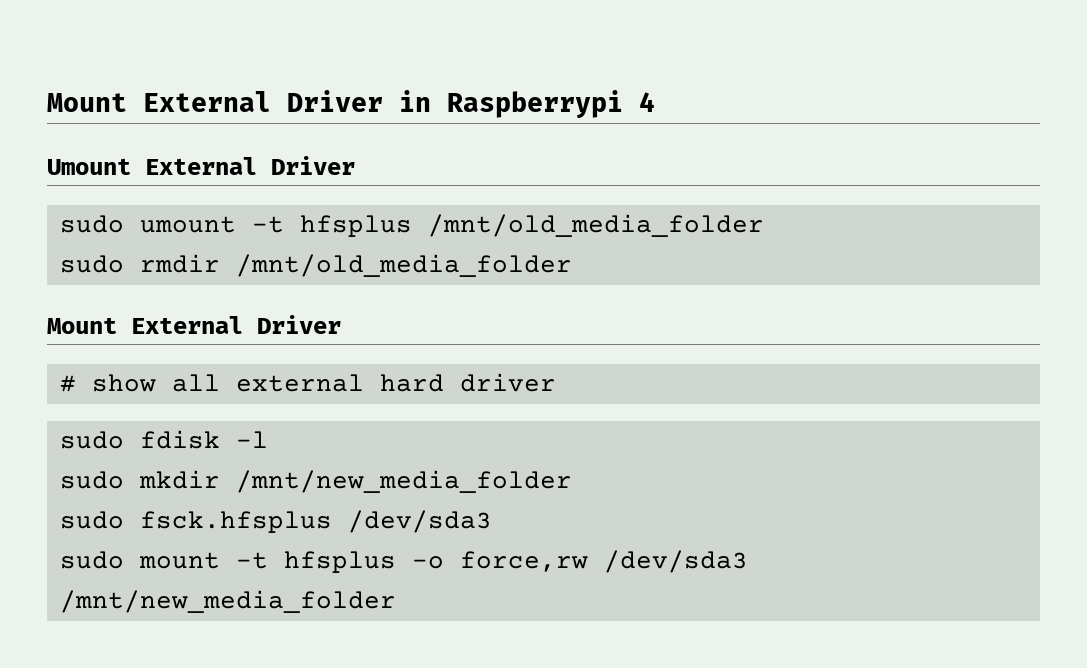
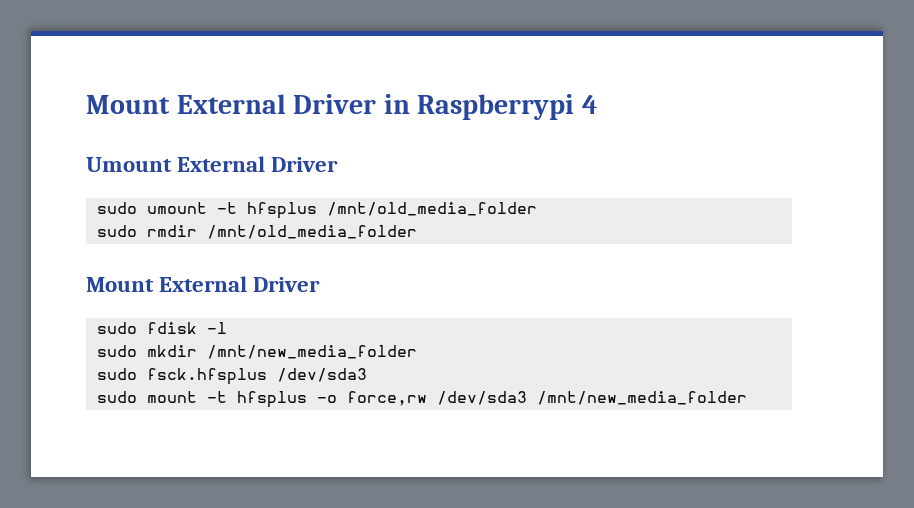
[59,373,556,392] // # show all external hard driver -> (321, 284) none

